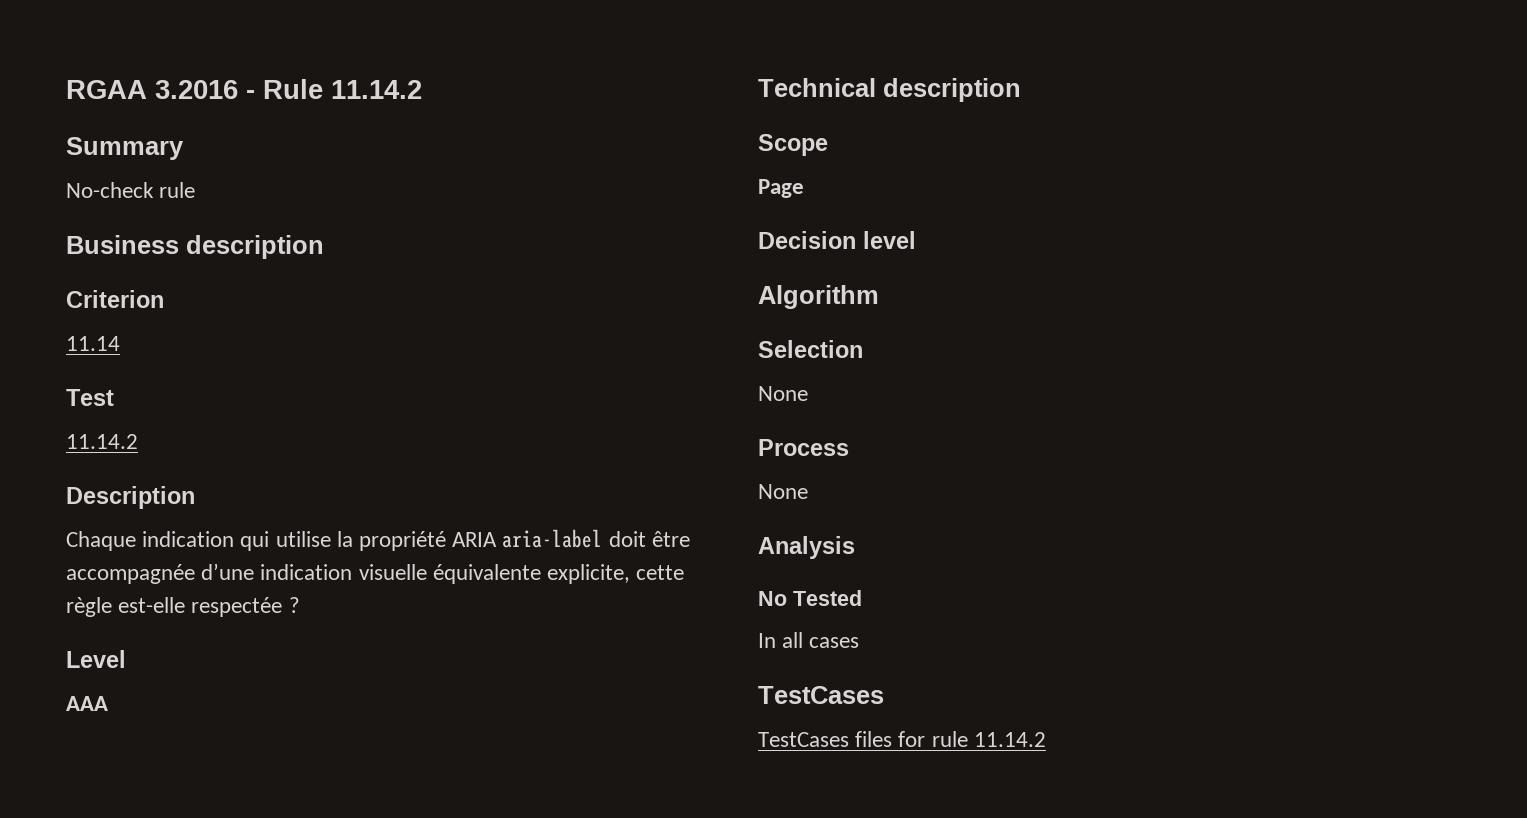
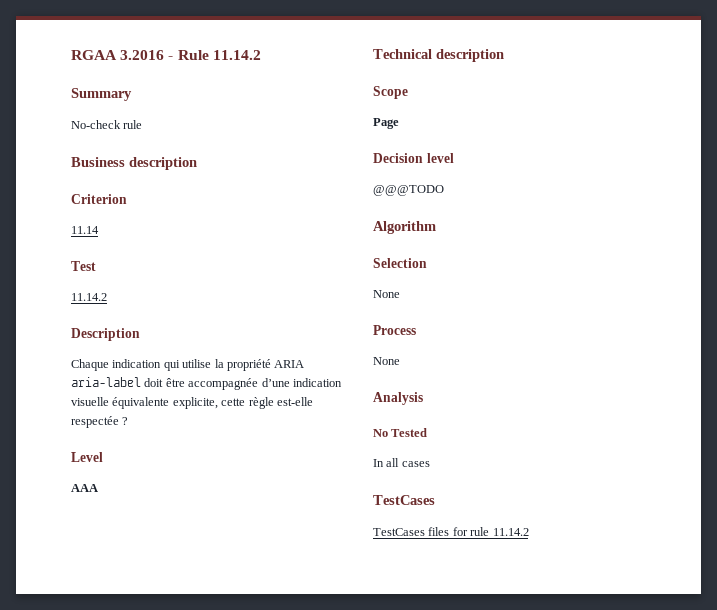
(916, 240) none -> [373,185,444,196] // @@@TODO

